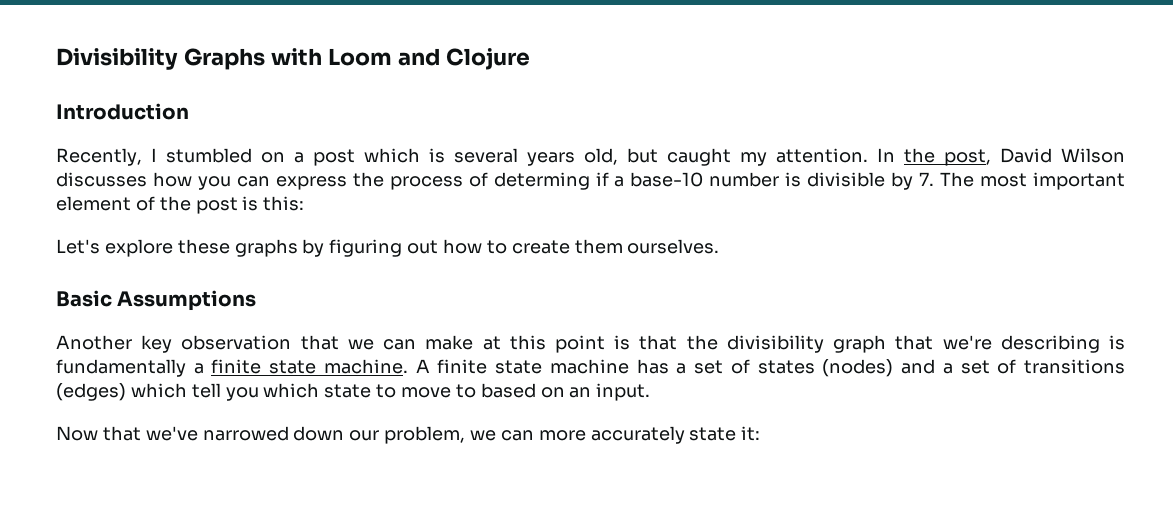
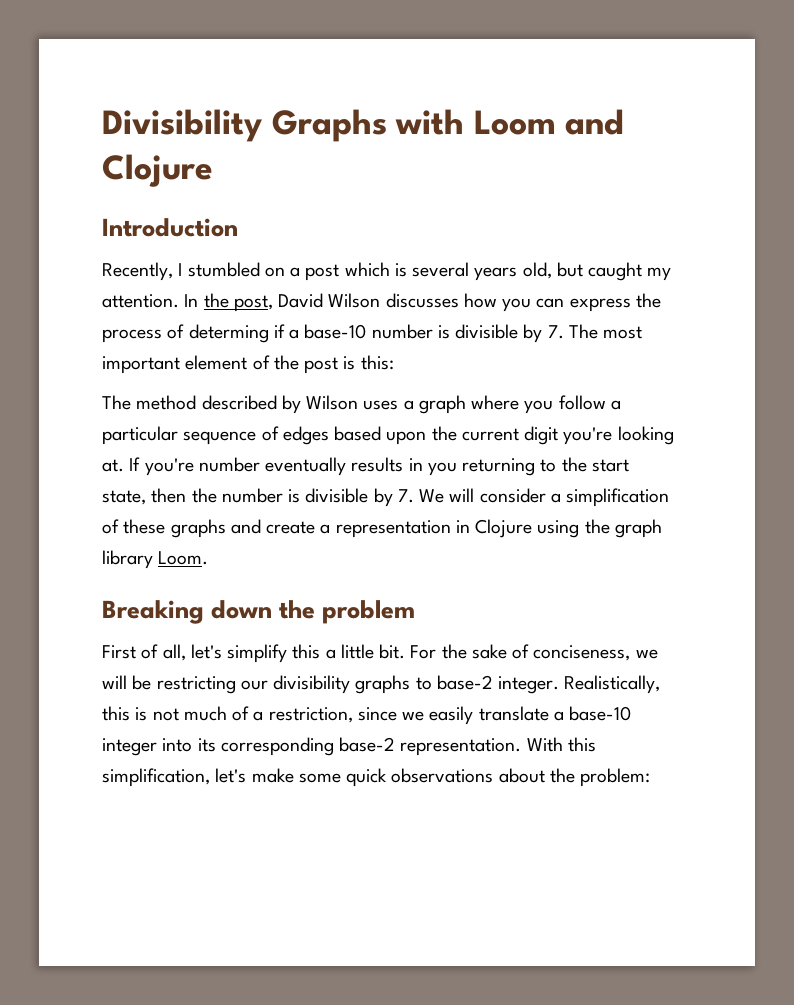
[56,239,720,257] [56,290,257,311] [56,335,1125,353] [56,359,1125,377] [56,383,651,401] [56,426,761,444] Let's explore these graphs by figuring out how to create them ourselves. // Basic Assumptions // Another key observation that we can make at this point is that the divisibility graph that we're describing is fundamentally a finite state machine. A finite state machine has a set of states (nodes) and a set of transitions (edges) which tell you which state to move to based on an input. // Now that we've narrowed down our problem, we can more accurately state it: -> [102,395,621,414] [102,426,674,445] [102,457,629,476] [102,488,670,507] [102,519,662,538] [102,550,209,569] [102,600,416,624] [102,644,658,663] [102,675,661,694] [102,706,632,725] [102,737,596,756] [102,768,651,787] The method described by Wilson uses a graph where you follow a particular sequence of edges based upon the current digit you're looking at. If you're number eventually results in you returning to the start state, then the number is divisible by 7. We will consider a simplification of these graphs and create a representation in Clojure using the graph library Loom. // Breaking down the problem // First of all, let's simplify this a little bit. For the sake of conciseness, we will be restricting our divisibility graphs to base-2 integer. Realistically, this is not much of a restriction, since we easily translate a base-10 integer into its corresponding base-2 representation. With this simplification, let's make some quick observations about the problem:

